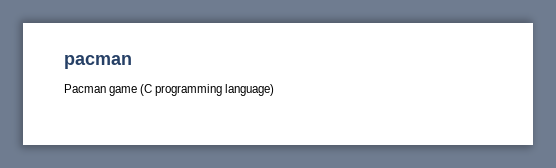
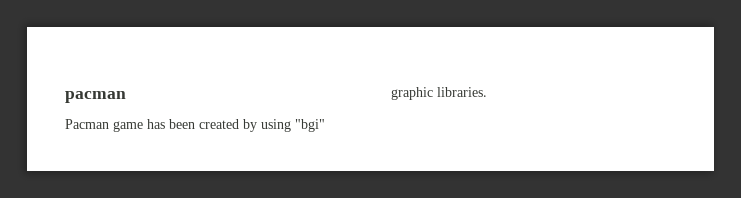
[140,84,275,96] (C programming language) -> [147,119,325,132] [391,87,487,100] has been created by using "bgi" graphic libraries.

